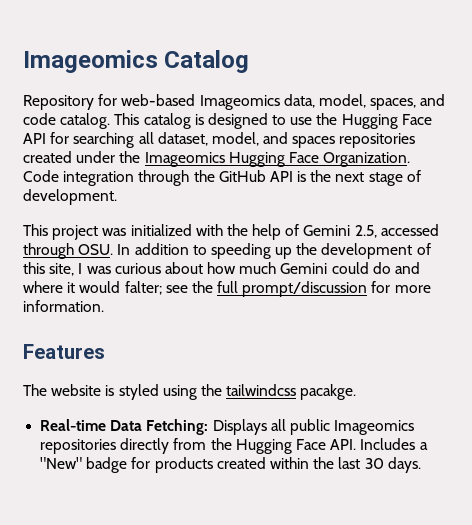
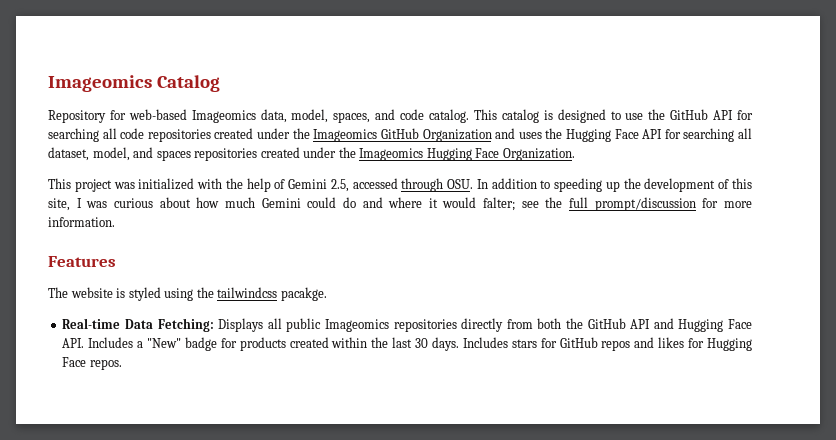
(338, 119) none -> [670,109,753,120] [48,128,563,142] GitHub API for searching all code repositories created under the Imageomics GitHub Organization and uses the
[23,170,421,186] [23,189,117,205] Code integration through the GitHub API is the next stage of development. -> (575, 154) none
[210,438,232,450] the -> [537,318,674,329] both the GitHub API and
(421, 465) none -> [462,337,752,351] [62,357,122,370] Includes stars for GitHub repos and likes for Hugging Face repos.

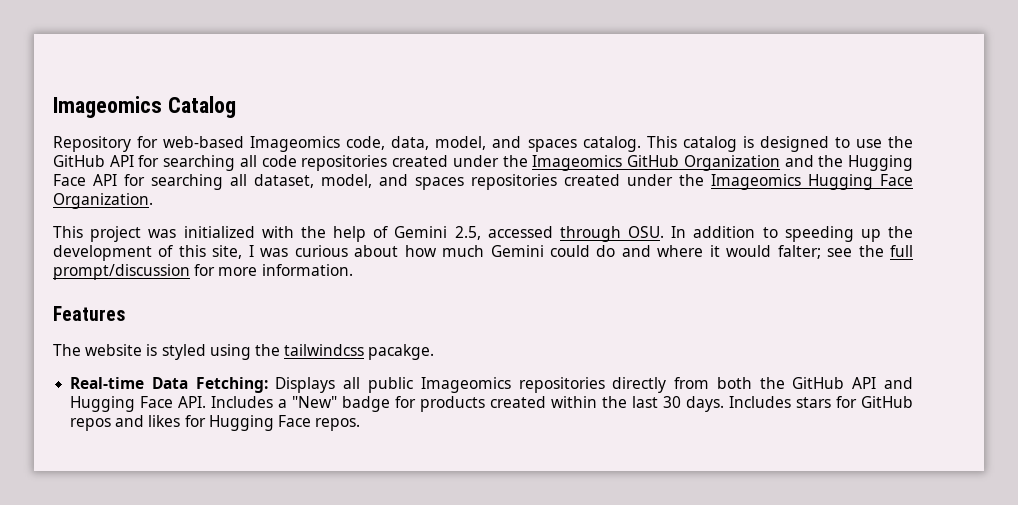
(256, 116) none -> [346,136,386,150] code,
[333,109,425,123] spaces, and code -> [492,136,577,152] and spaces
[518,132,542,139] uses -> (814, 161) none

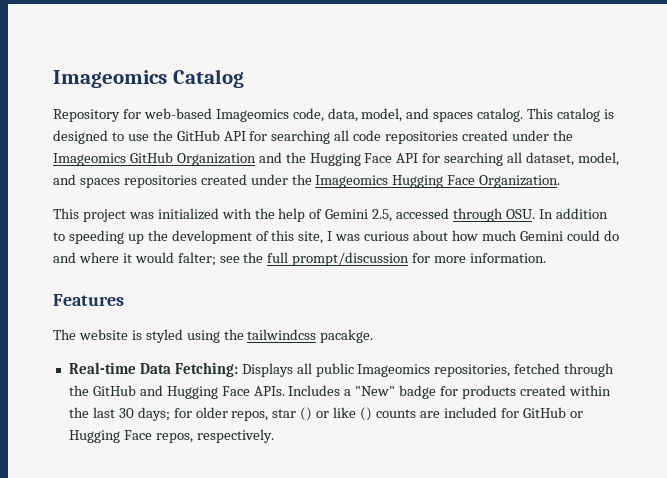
[518,377,877,393] repositories directly from both the GitHub API -> [434,363,615,377] [68,385,136,396] repositories, fetched through the GitHub
[178,396,207,408] API. -> [253,386,285,396] APIs.
[686,396,914,412] [70,415,361,431] days. Includes stars for GitHub repos and likes for Hugging Face repos. -> [137,407,583,421] [68,429,274,443] days; for older repos, star () or like () counts are included for GitHub or Hugging Face repos, respectively.

